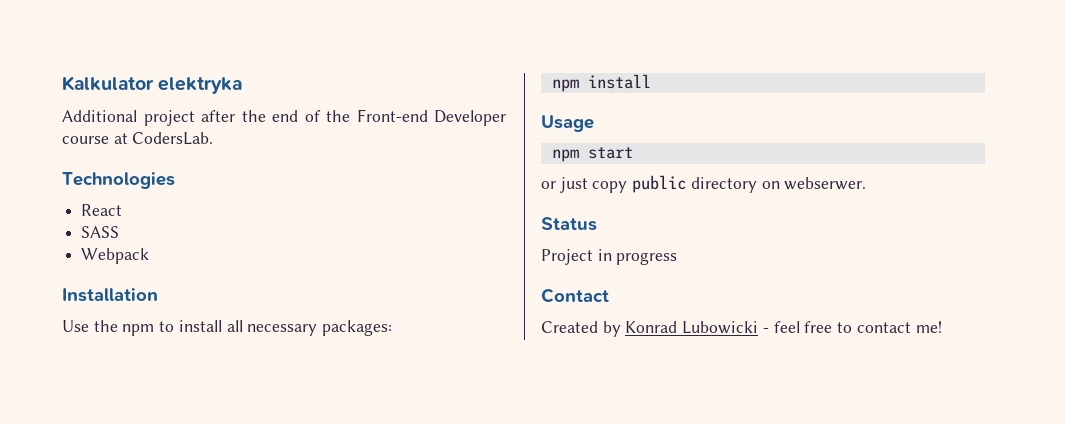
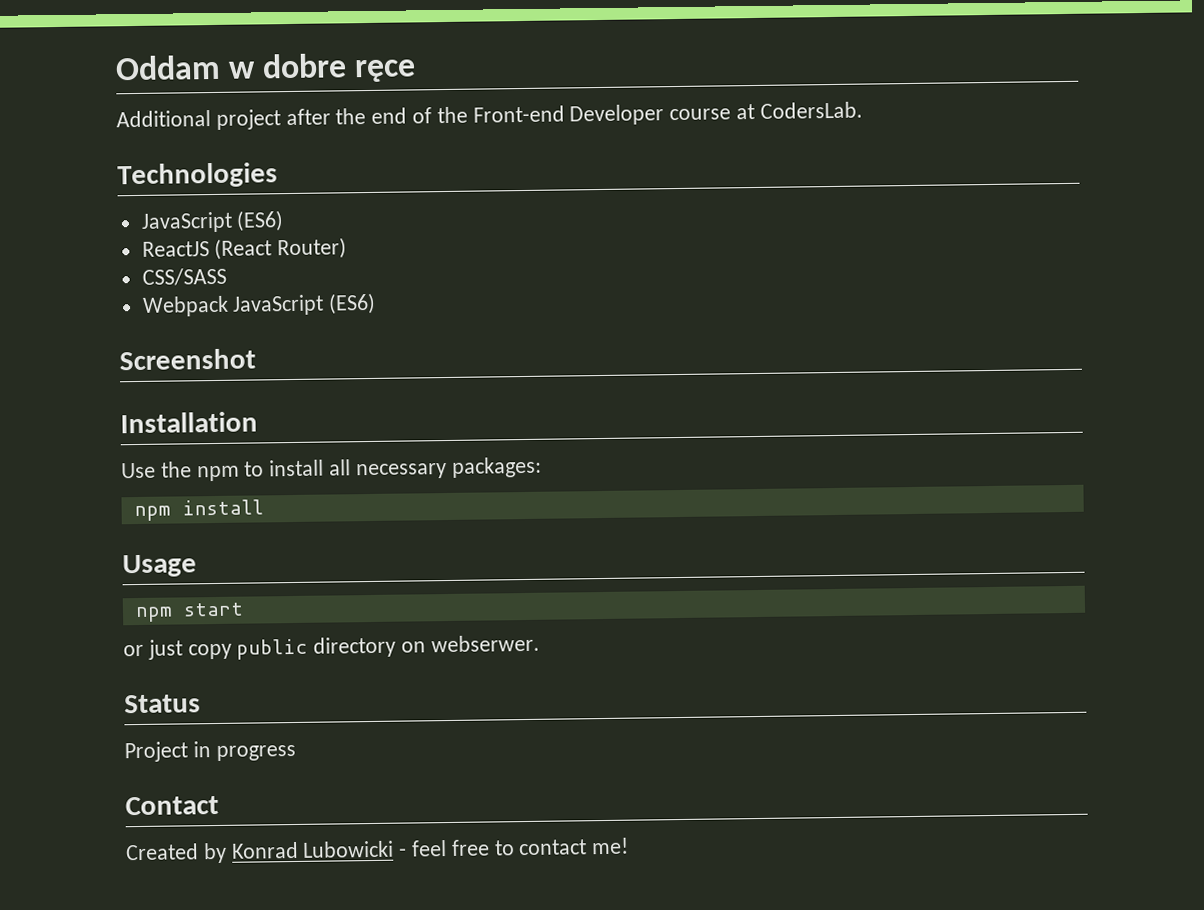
[62,76,243,94] Kalkulator elektryka -> [115,53,417,83] Oddam w dobre ręce
[81,204,123,216] [81,226,120,238] [81,248,150,264] React // SASS // Webpack -> [140,210,285,233] [141,237,348,260] [141,267,227,286] [141,292,377,317] [119,348,256,371] JavaScript (ES6) // ReactJS (React Router) // CSS/SASS // Webpack JavaScript (ES6) // Screenshot

